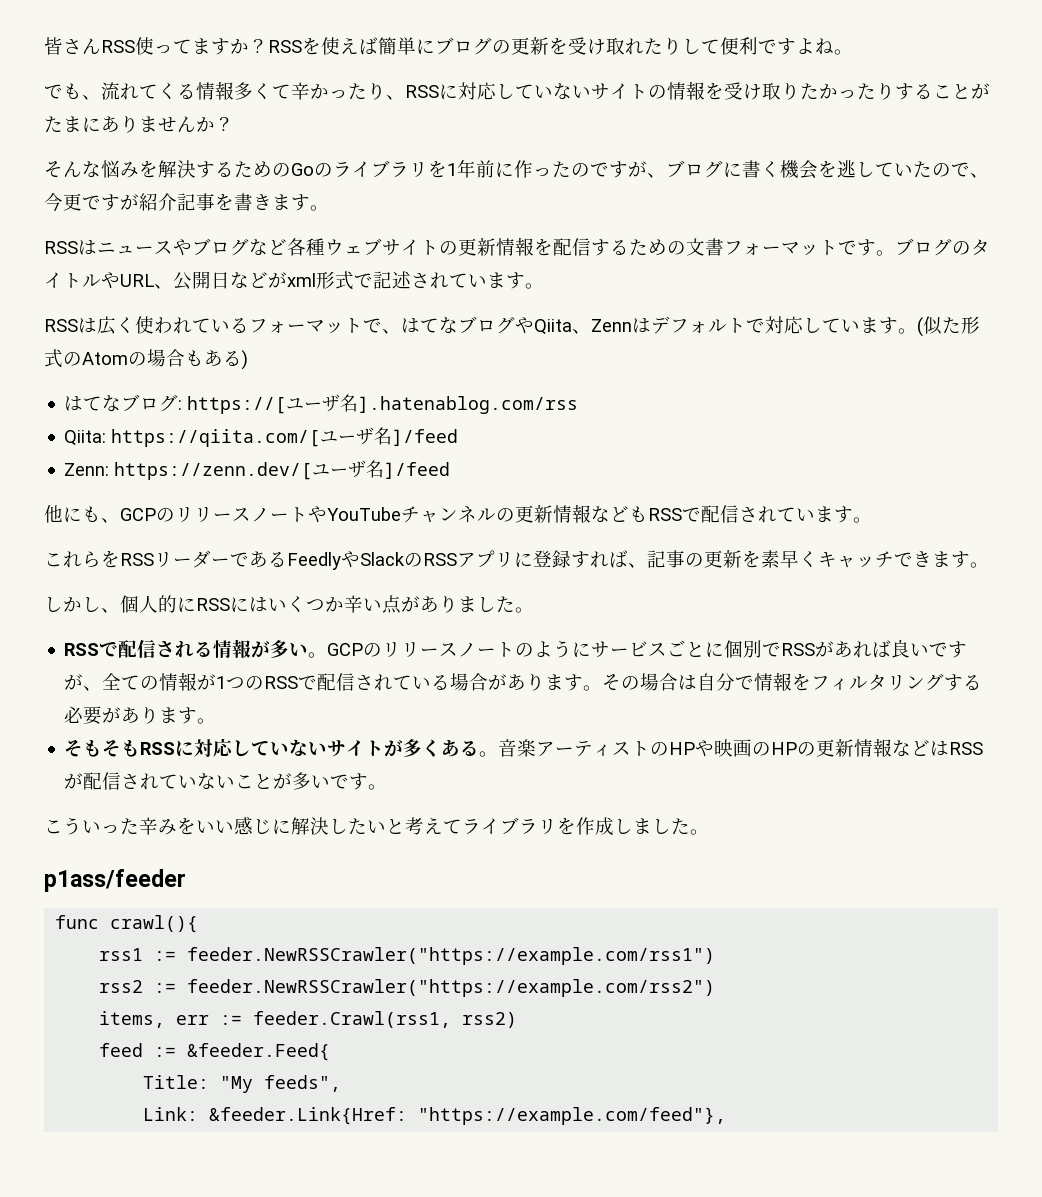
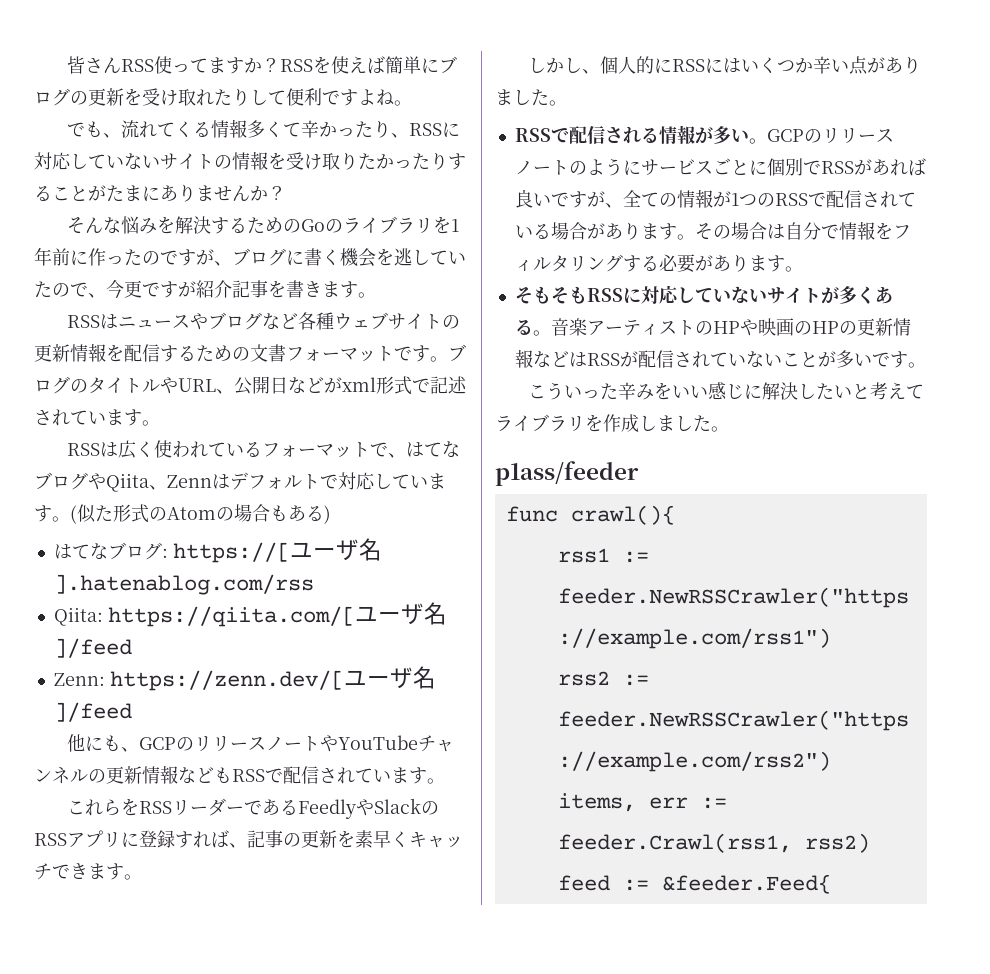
[143,1075,342,1093] [143,1107,727,1125] // Title: "My feeds", // Link: &feeder.Link{Href: "https://example.com/feed"}, -> (831, 884) none

